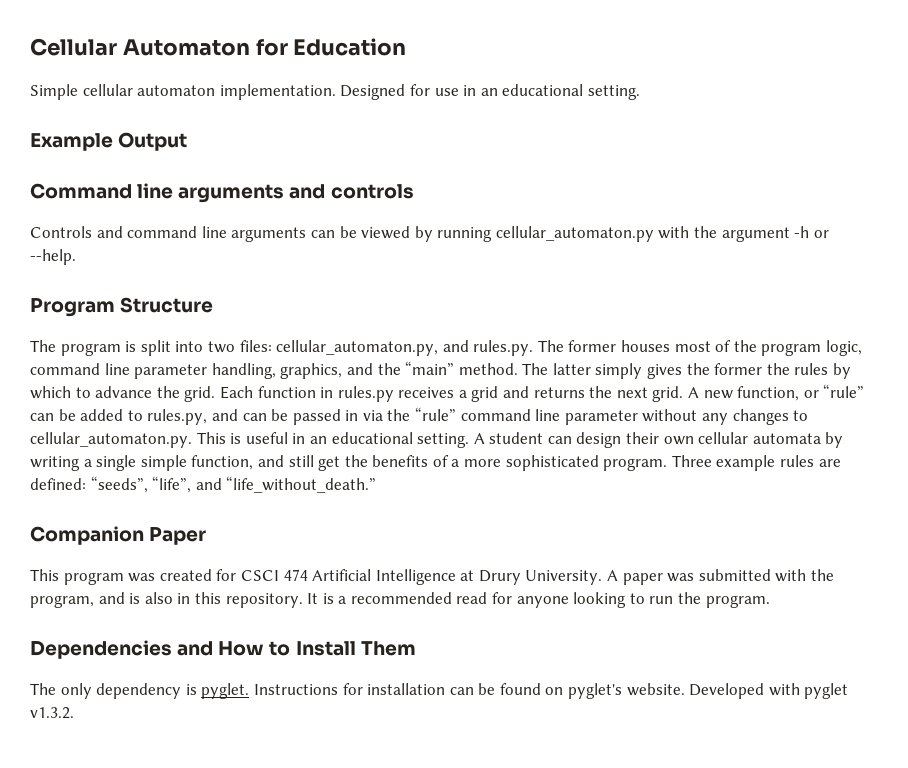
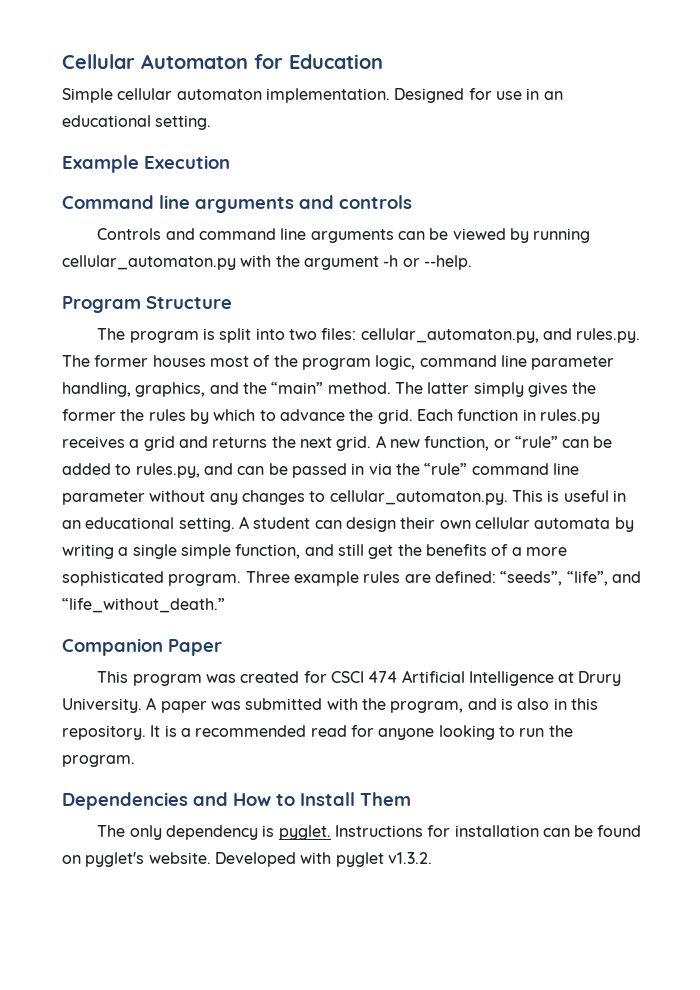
[118,132,188,151] Output -> [144,155,230,169] Execution

